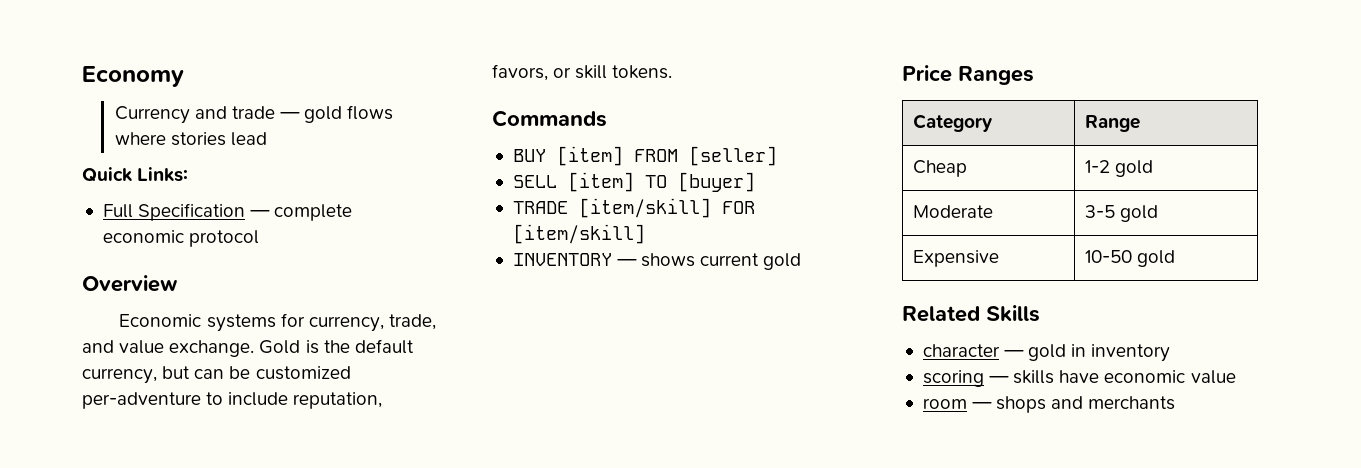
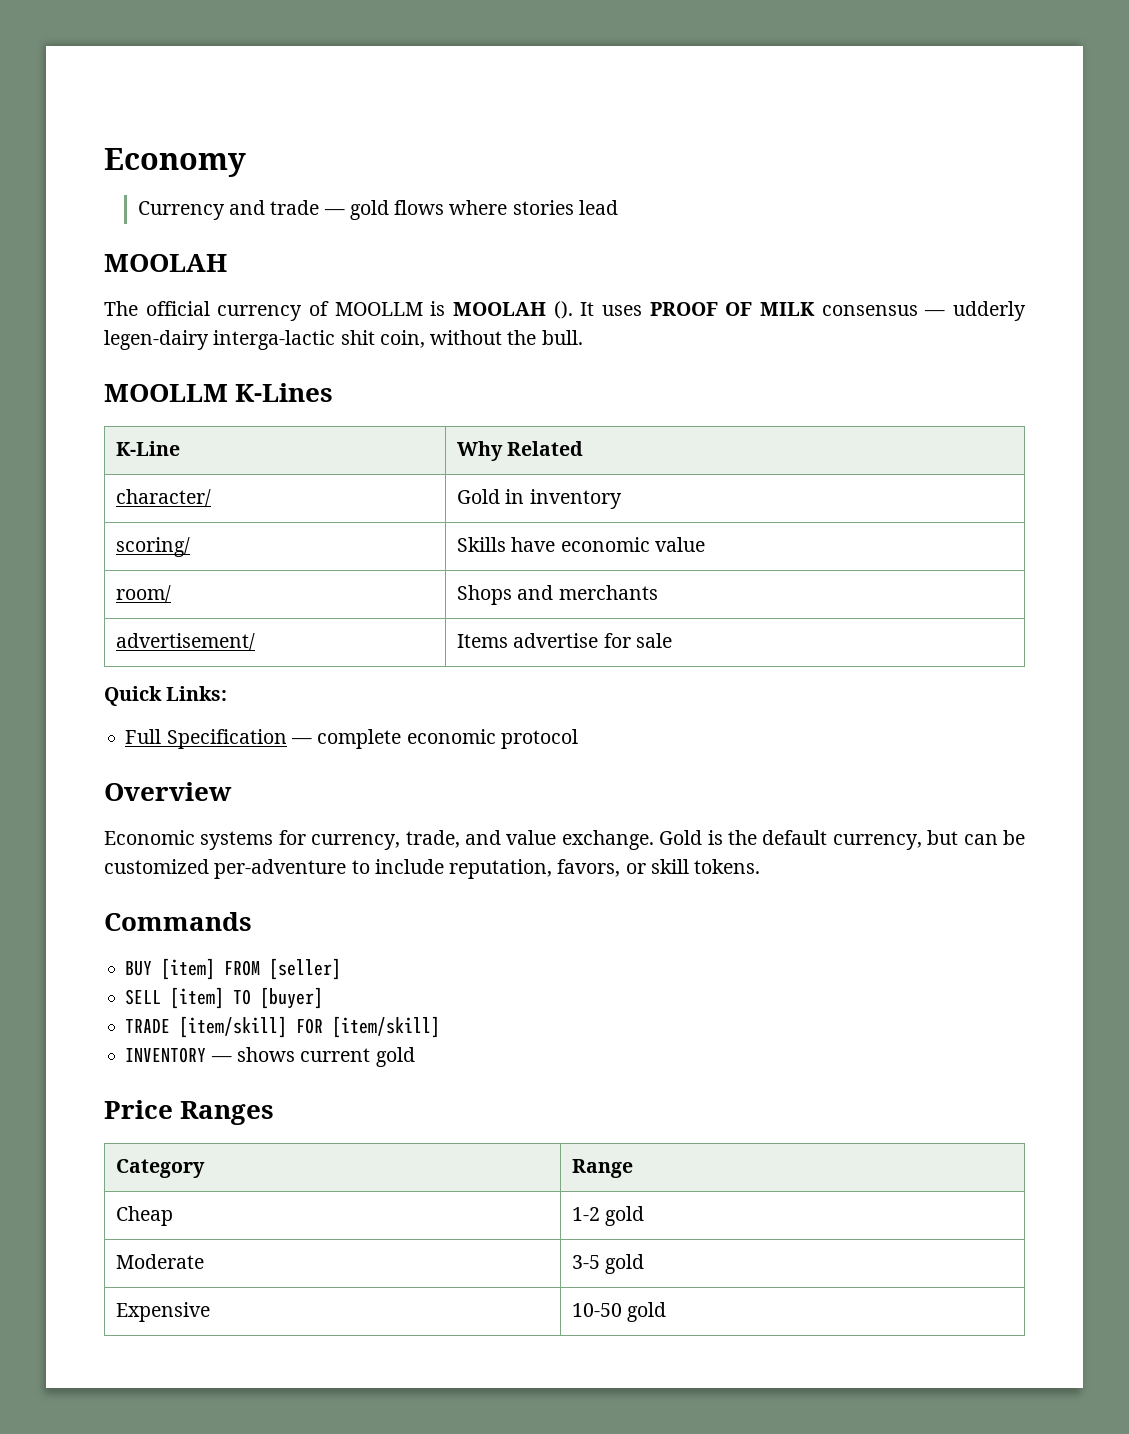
(268, 139) none -> [104,254,227,272] [104,301,1026,321] [104,330,583,350] [104,383,334,402] [116,441,181,456] [457,441,584,461] [116,489,212,507] [457,489,622,509] [116,537,191,557] [457,537,705,552] [116,585,172,603] [457,585,658,605] [116,633,256,651] [457,633,672,648] // MOOLAH // The official currency of MOOLLM is MOOLAH (). It uses PROOF OF MILK consensus — udderly legen-dairy interga-lactic shit coin, without the bull. // MOOLLM K-Lines // K-Line | Why Related // character/ | Gold in inventory // scoring/ | Skills have economic value // room/ | Shops and merchants // advertisement/ | Items advertise for sale
[902,305,1040,322] [922,344,1171,362] [922,370,1236,387] [922,396,1176,413] // Related Skills // character — gold in inventory // scoring — skills have economic value // room — shops and merchants -> (667, 1312) none

